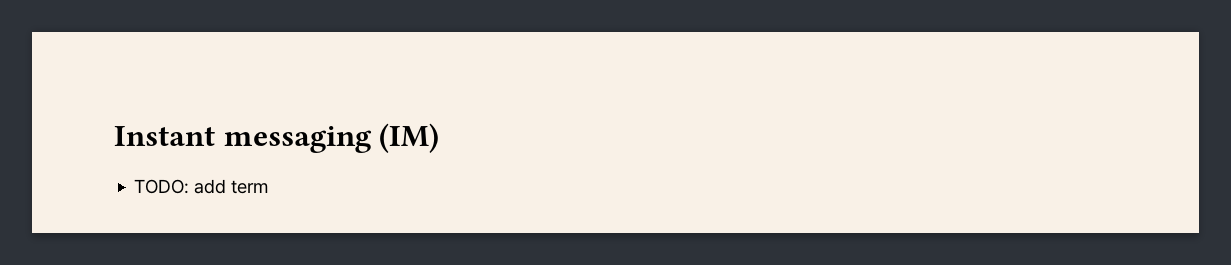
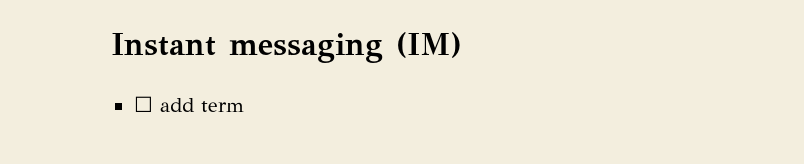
[134,179,190,194] TODO: -> [133,96,153,112] ☐

